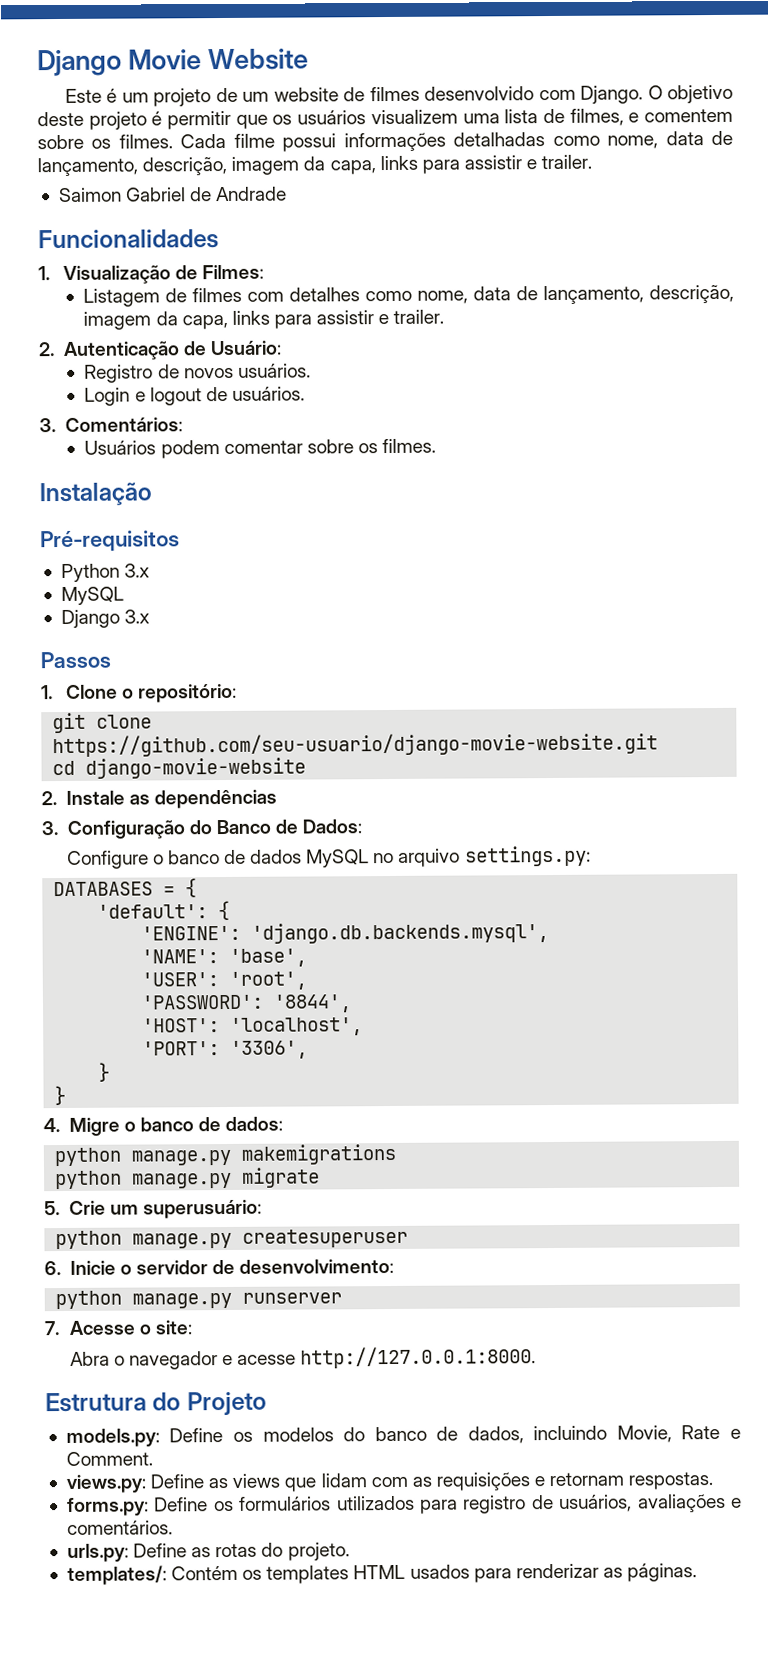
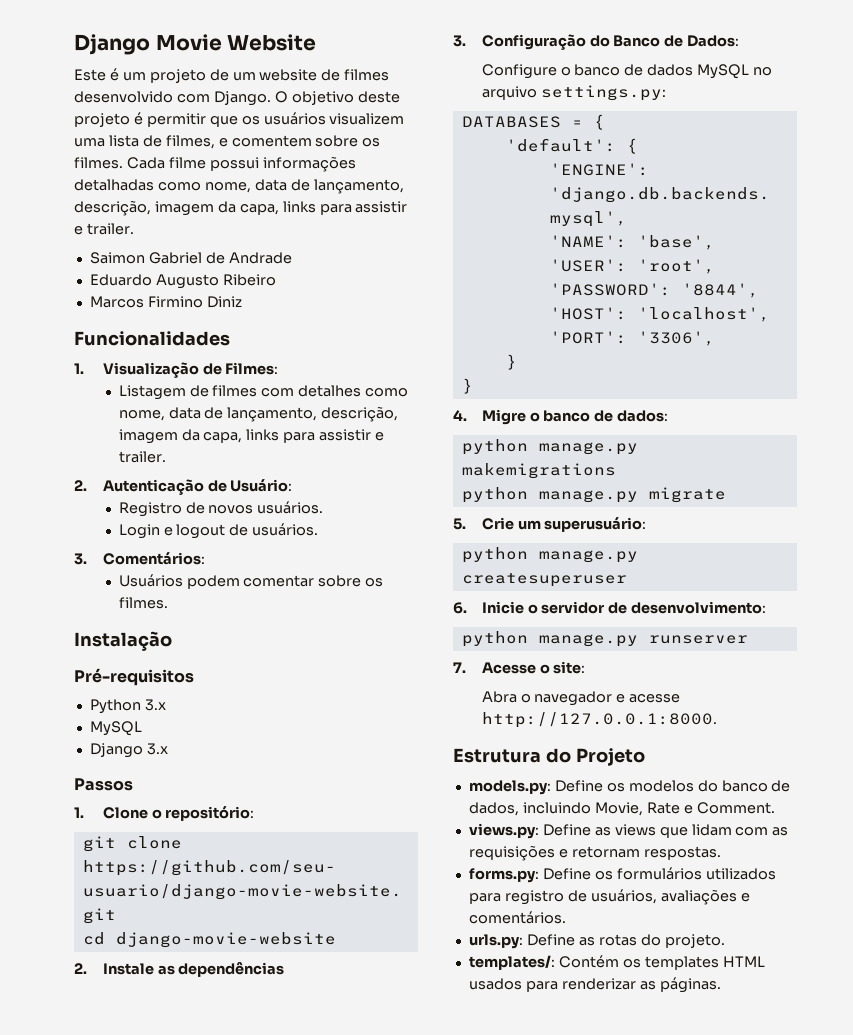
(288, 194) none -> [89,274,276,289] [89,296,242,308] // Eduardo Augusto Ribeiro // Marcos Firmino Diniz

